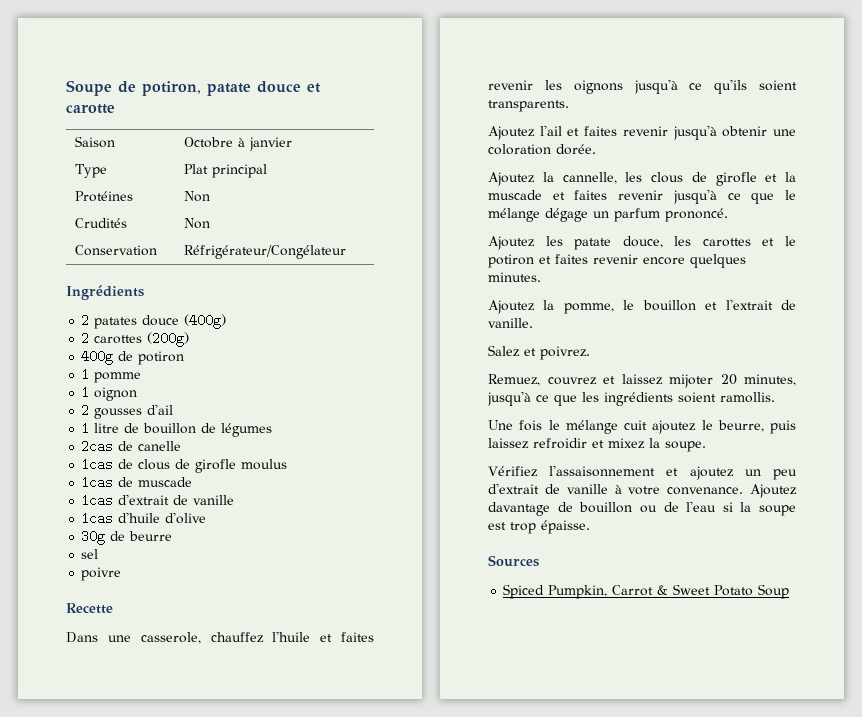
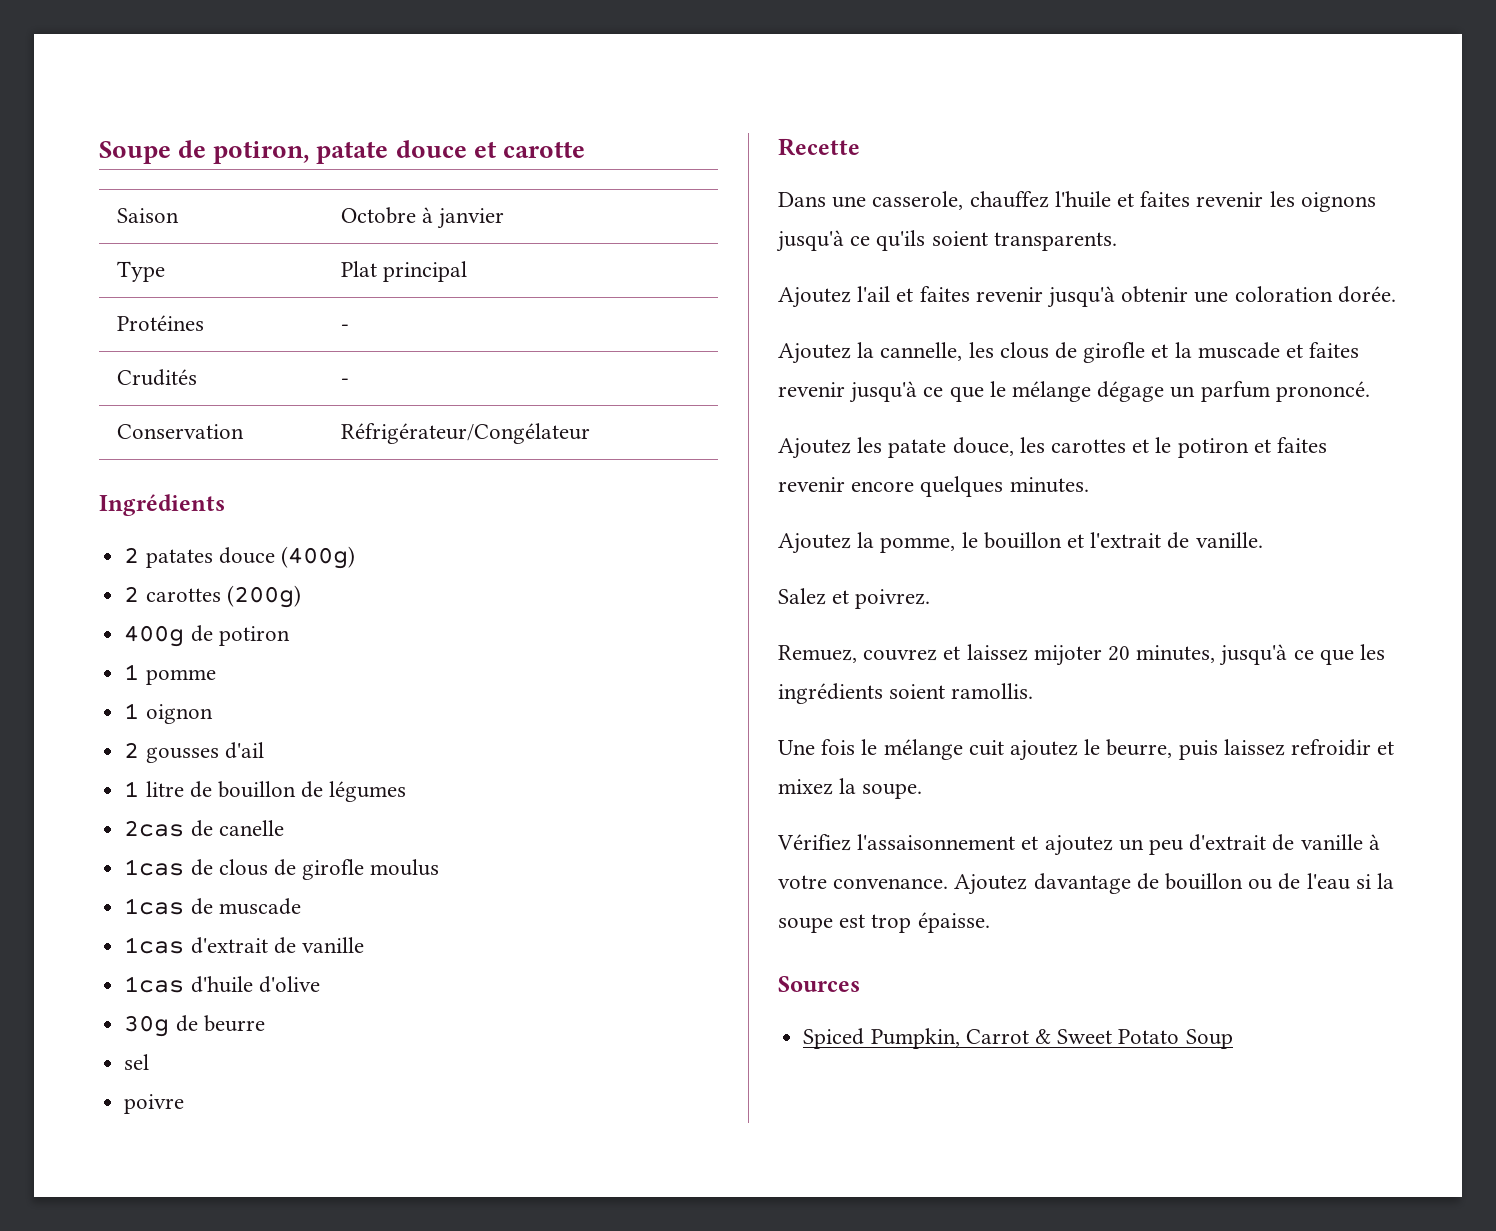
[183,191,210,202] Non -> [340,324,349,331] -
[183,218,210,229] Non -> [340,378,349,385] -

